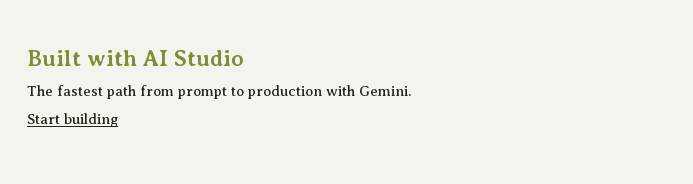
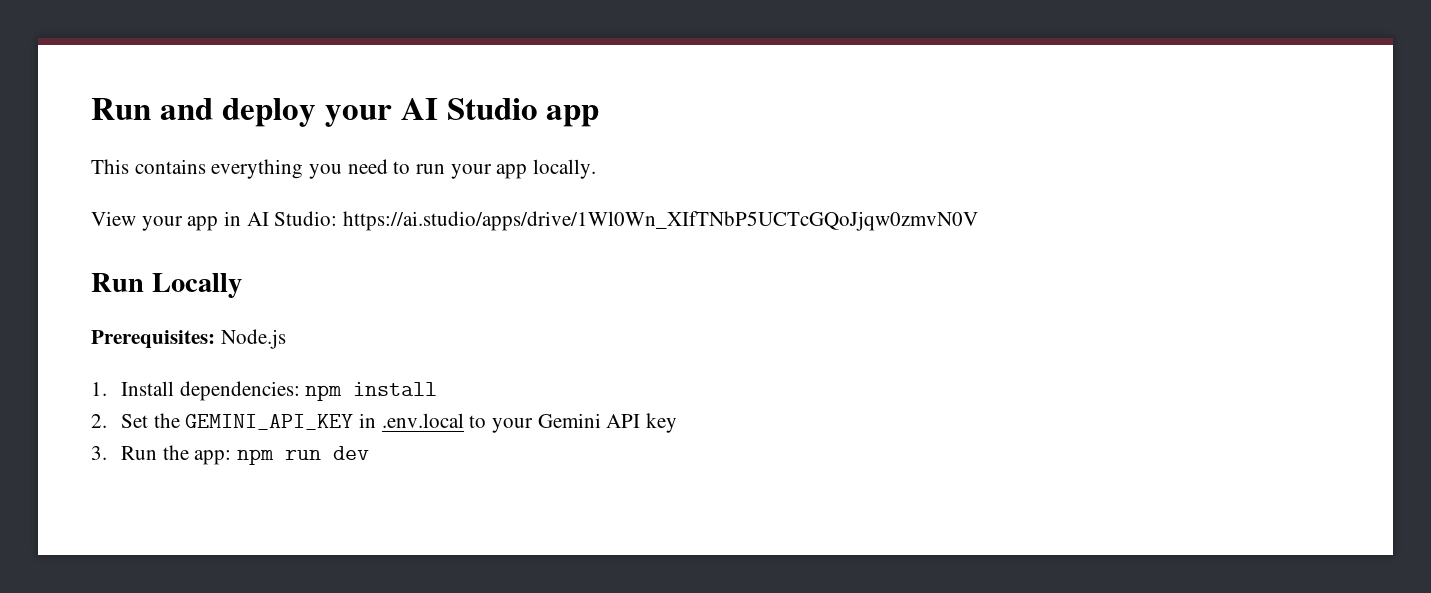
[27,50,245,66] [27,85,411,99] [27,113,118,127] Built with AI Studio // The fastest path from prompt to production with Gemini. // Start building -> [91,98,600,127] [91,159,597,179] [91,211,979,231] [91,273,242,298] [91,329,286,349] [91,381,438,401] [91,413,678,433] [91,445,370,465] Run and deploy your AI Studio app // This contains everything you need to run your app locally. // View your app in AI Studio: https://ai.studio/apps/drive/1Wl0Wn_XIfTNbP5UCTcGQoJjqw0zmvN0V // Run Locally // Prerequisites: Node.js // 1. Install dependencies: npm install // 2. Set the GEMINI_API_KEY in .env.local to your Gemini API key // 3. Run the app: npm run dev

